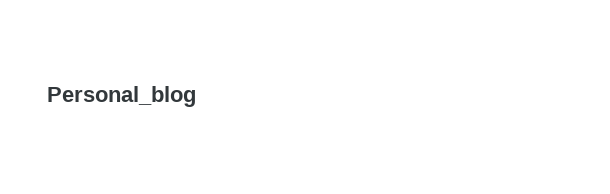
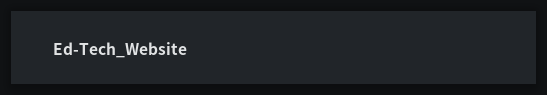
[47,86,196,107] Personal_blog -> [53,42,187,58] Ed-Tech_Website

